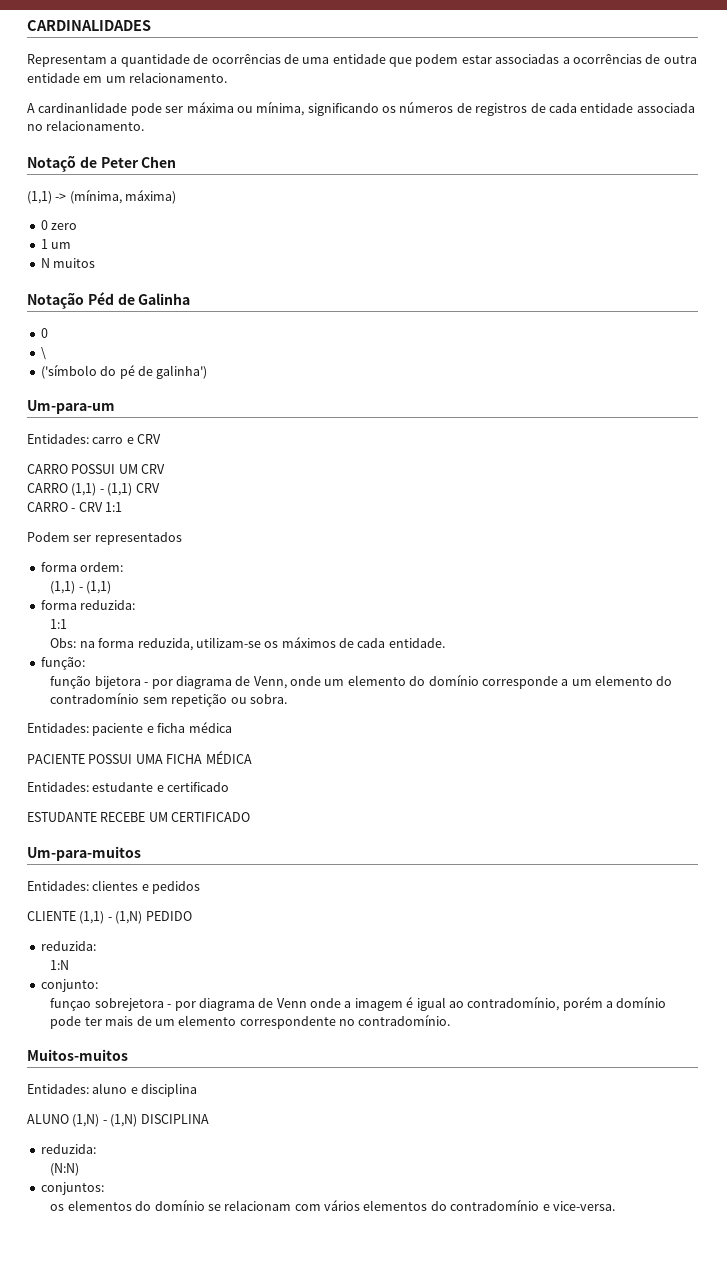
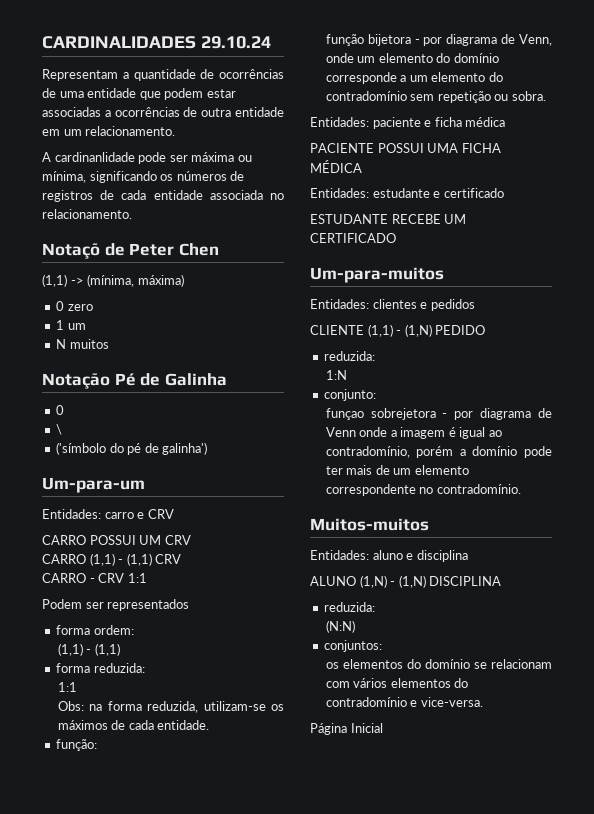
(151, 25) none -> [200,36,271,49] 29.10.24
[87,292,114,305] Péd -> [114,373,136,386] Pé
(615, 1206) none -> [310,723,383,735] // Página Inicial

